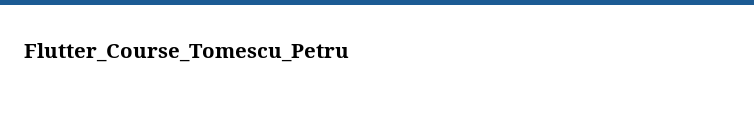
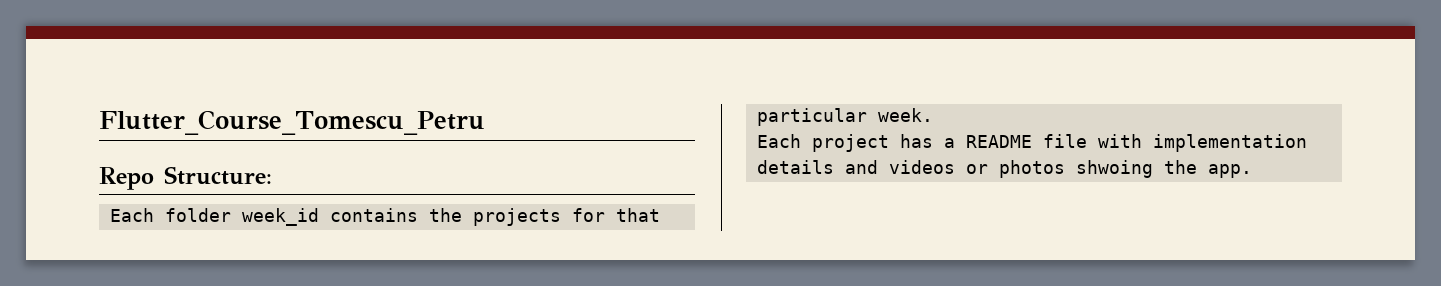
(349, 52) none -> [99,166,272,190] [110,208,661,226] [757,108,934,126] [757,134,1308,152] [757,160,1253,178] // Repo Structure: // Each folder week_id contains the projects for that particular week. // Each project has a README file with implementation details and videos or photos shwoing the app.

